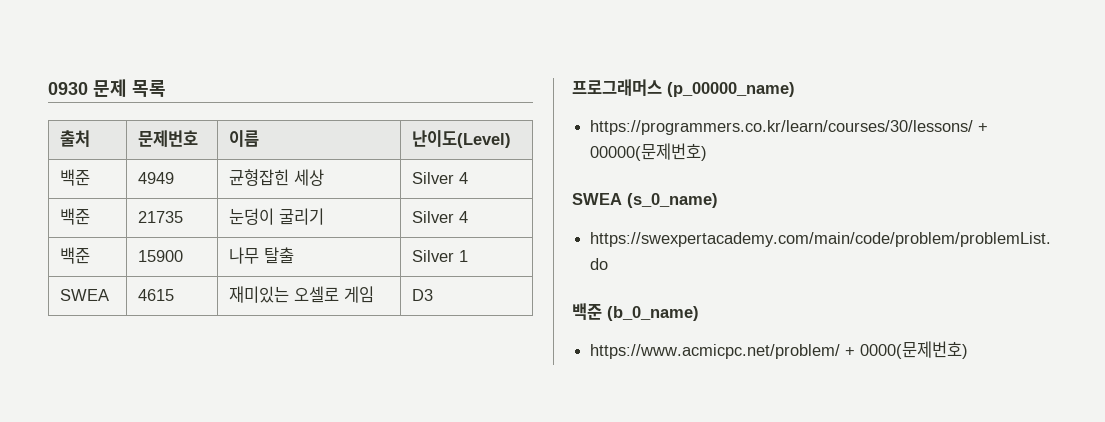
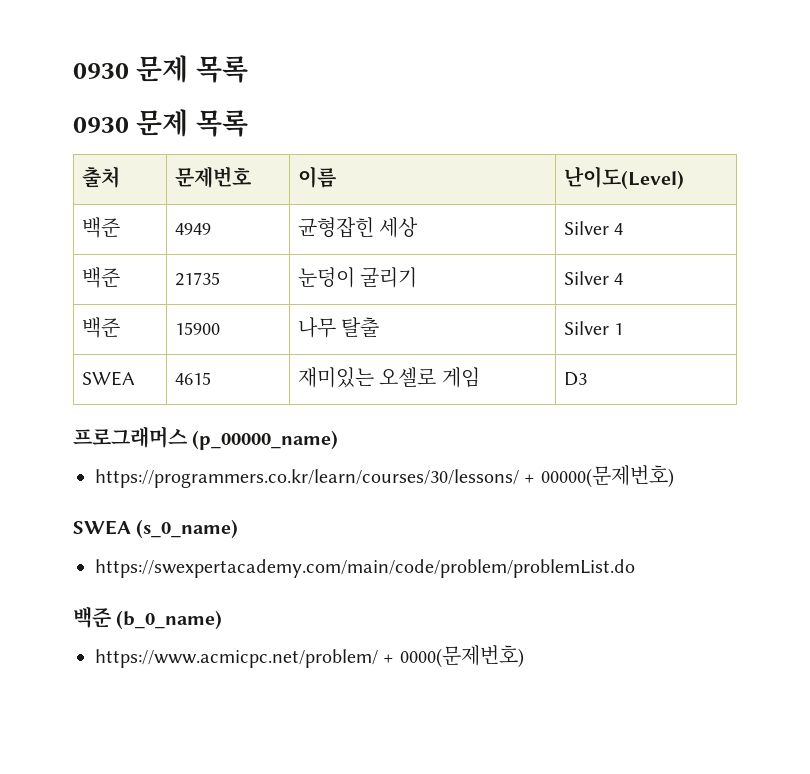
[48,79,166,97] 0930 문제 목록 -> [73,55,248,83] [73,109,248,137] 0930 문제 목록 // 0930 문제 목록

